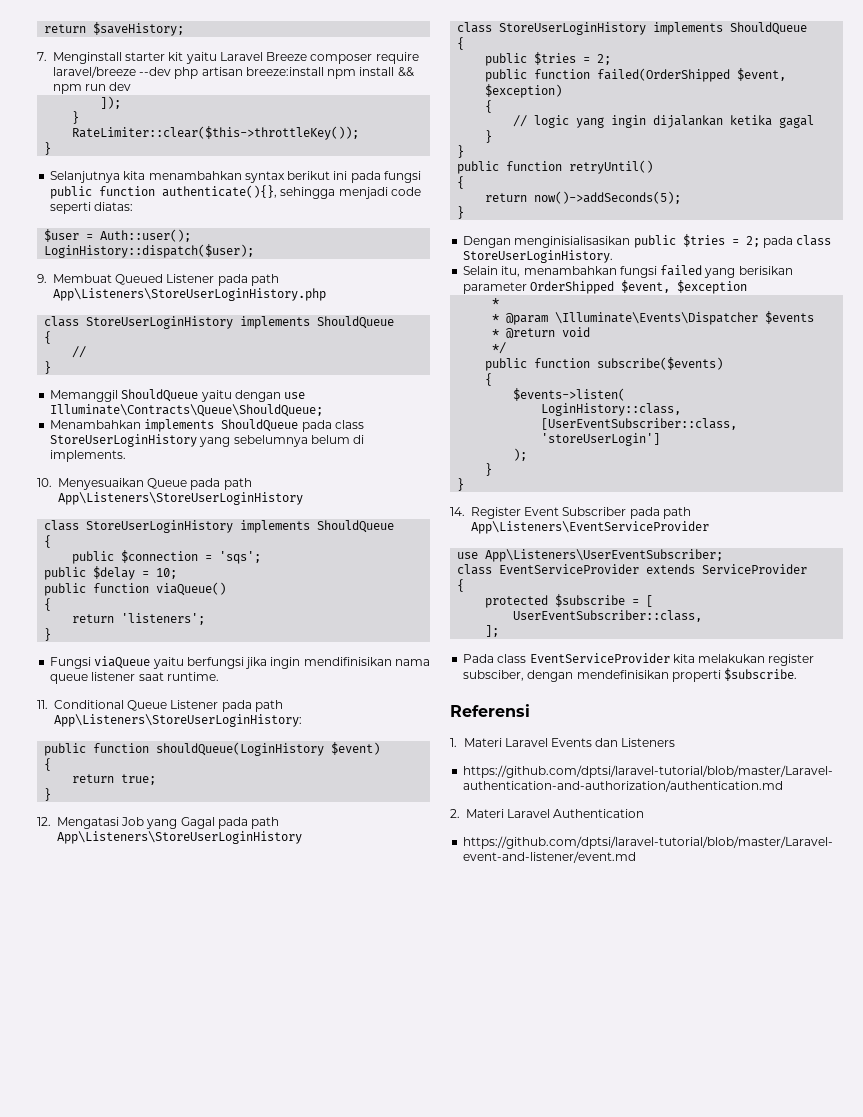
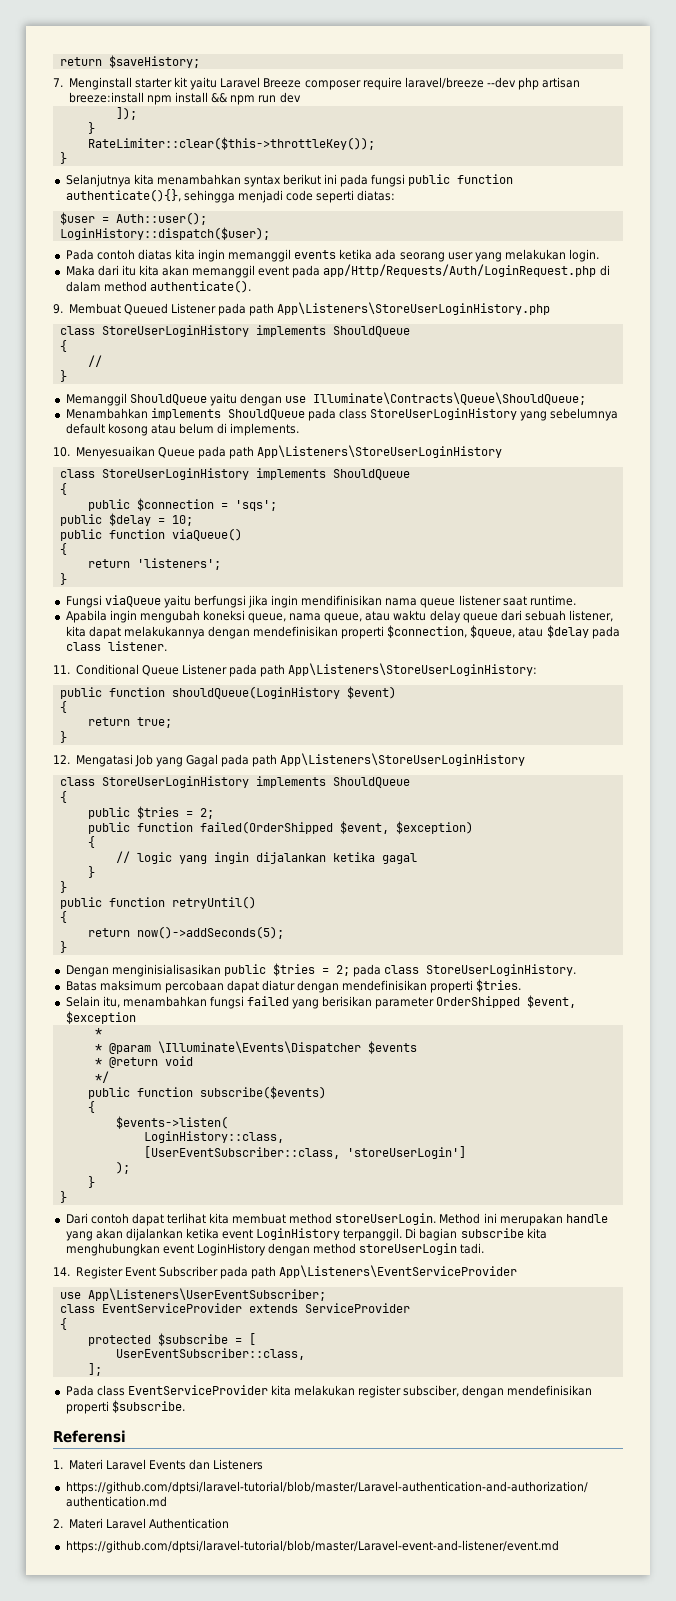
(255, 251) none -> [65,249,600,262] [65,264,610,278] [65,280,251,293] // Pada contoh diatas kita ingin memanggil events ketika ada seorang user yang melakukan login. // Maka dari itu kita akan memanggil event pada app/Http/Requests/Auth/LoginRequest.php di dalam method authenticate().
(308, 441) none -> [65,423,176,436] default kosong atau
(219, 676) none -> [65,610,614,623] [65,625,620,639] [65,641,167,651] // Apabila ingin mengubah koneksi queue, nama queue, atau waktu delay queue dari sebuah listener, kita dapat melakukannya dengan mendefinisikan properti $connection, $queue, atau $delay pada class listener.
(614, 256) none -> [65,979,522,993] // Batas maksimum percobaan dapat diatur dengan mendefinisikan properti $tries.
(465, 484) none -> [65,1213,608,1226] [65,1228,547,1241] [65,1243,485,1256] // Dari contoh dapat terlihat kita membuat method storeUserLogin. Method ini merupakan handle yang akan dijalankan ketika event LoginHistory terpanggil. Di bagian subscribe kita menghubungkan event LoginHistory dengan method storeUserLogin tadi.

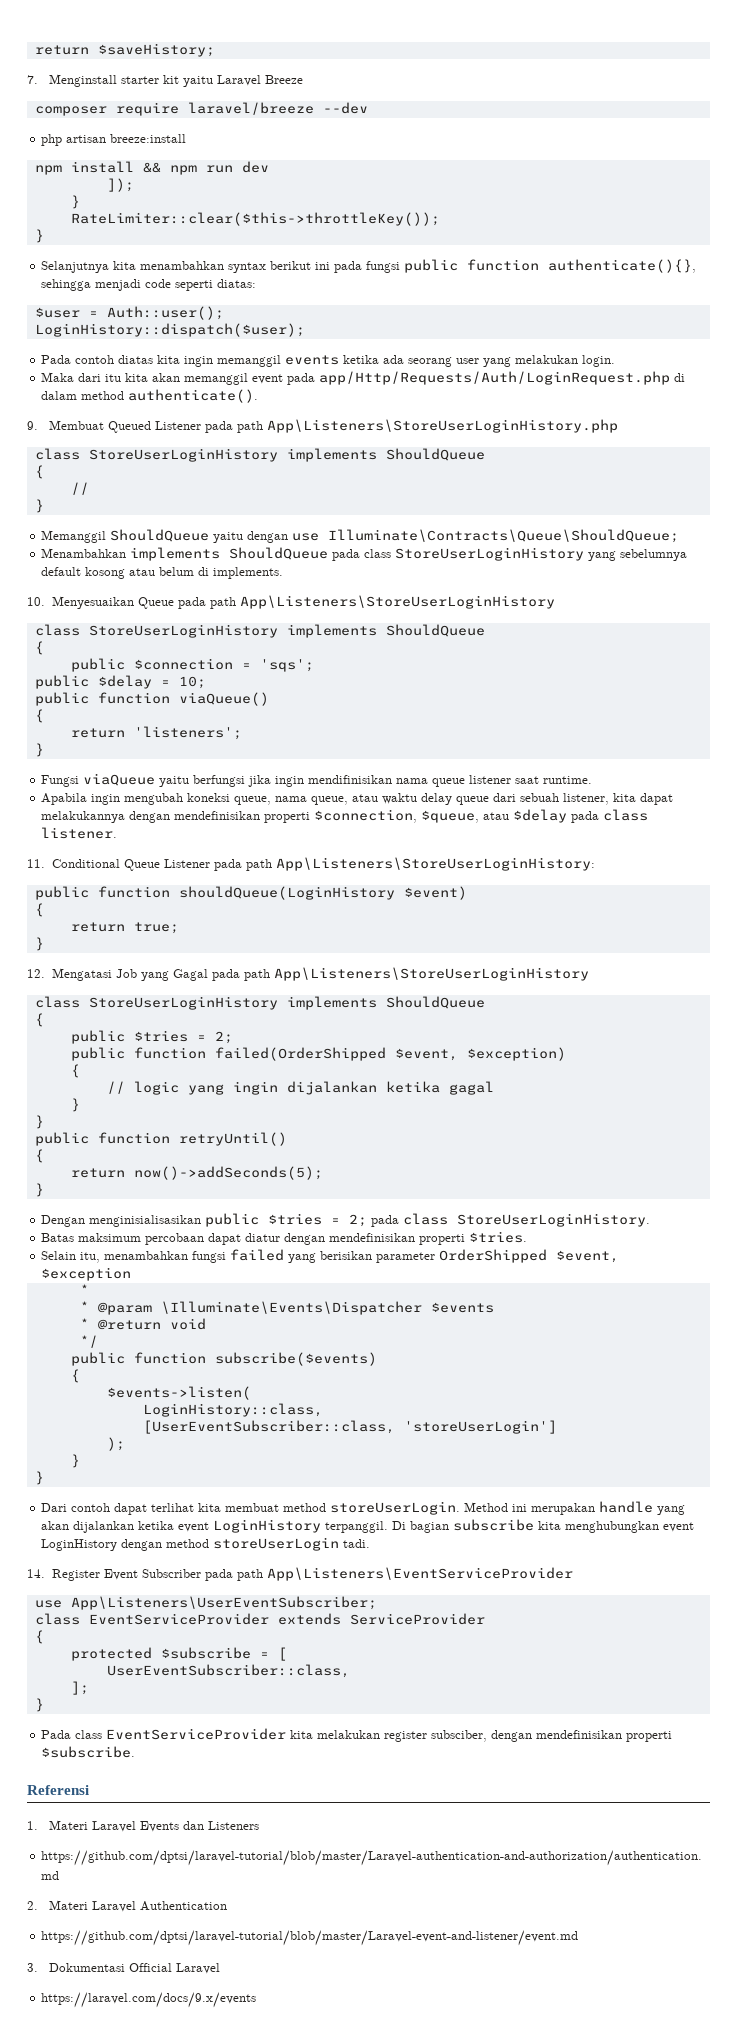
(302, 83) none -> (303, 79) //
(516, 82) none -> (368, 108) //
(144, 97) none -> (187, 138) //
(102, 1369) none -> [34,1698,44,1712] // }
(559, 1546) none -> [27,1963,220,1974] [41,1992,257,2008] // 3. Dokumentasi Official Laravel // https://laravel.com/docs/9.x/events

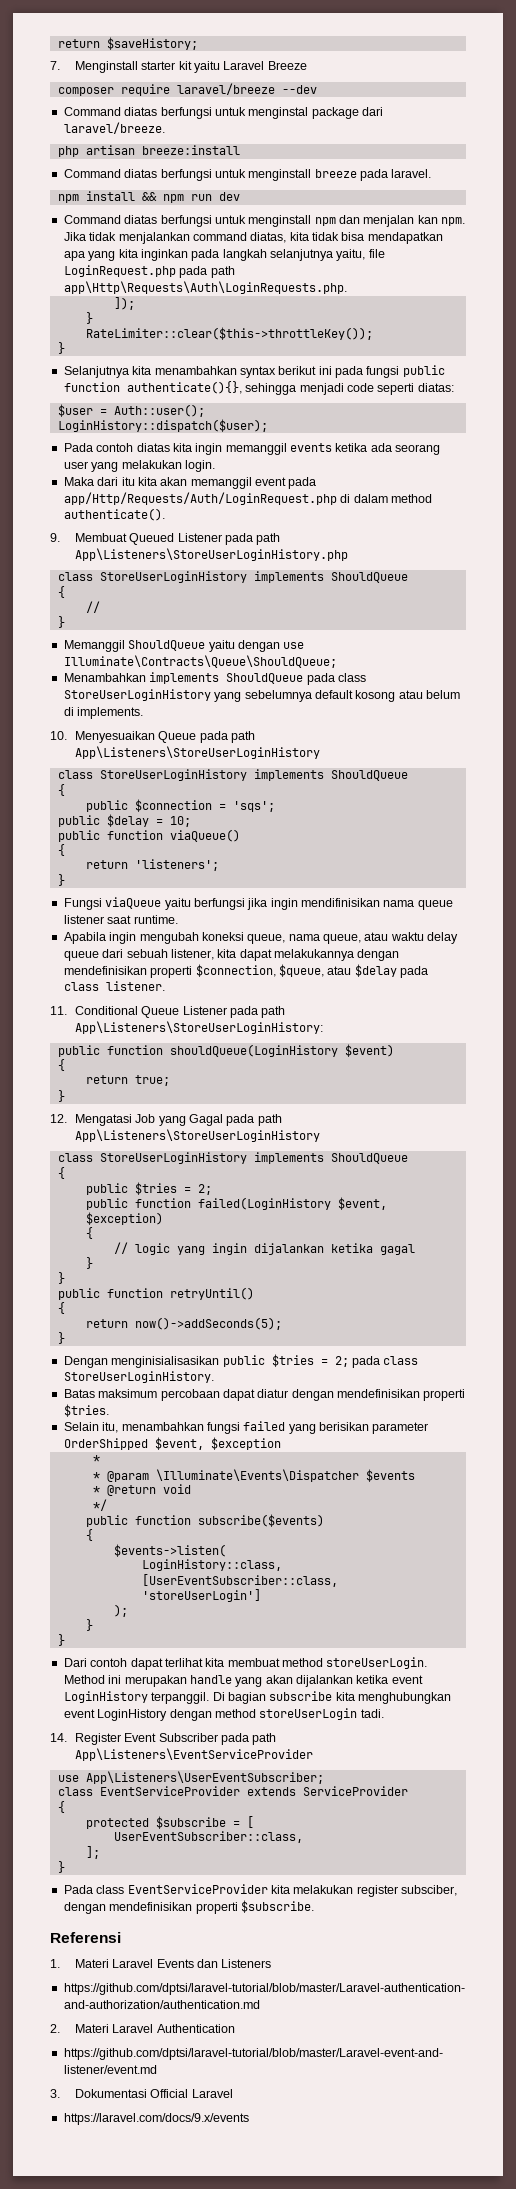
[41,134,187,146] php artisan breeze:install -> [63,107,383,119] [63,122,165,134] [57,145,240,157] [63,169,432,181] Command diatas berfungsi untuk menginstal package dari laravel/breeze. // php artisan breeze:install // Command diatas berfungsi untuk menginstall breeze pada laravel.
(269, 167) none -> [63,215,466,227] [63,232,443,244] [63,249,385,261] [63,265,235,278] [63,281,347,294] // Command diatas berfungsi untuk menginstall npm dan menjalan kan npm. Jika tidak menjalankan command diatas, kita tidak bisa mendapatkan apa yang kita inginkan pada langkah selanjutnya yaitu, file LoginRequest.php pada path app\Http\Requests\Auth\LoginRequests.php.
[214,1047,386,1061] failed(OrderShipped -> [197,1197,331,1210] failed(LoginHistory

